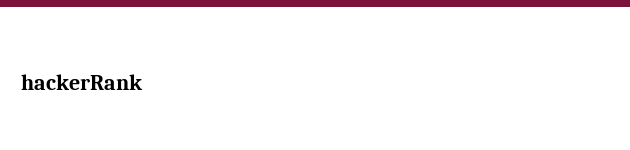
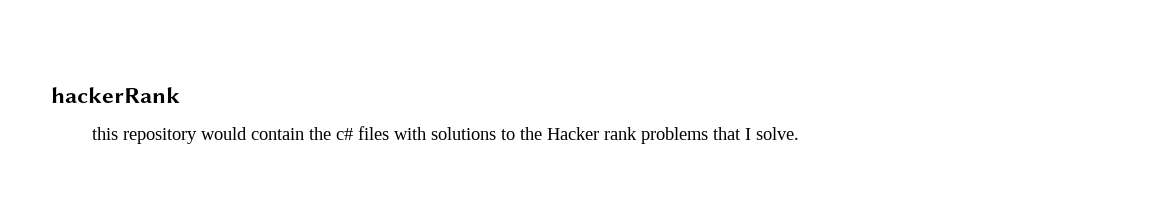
(143, 82) none -> [92,126,800,144] // this repository would contain the c# files with solutions to the Hacker rank problems that I solve.

